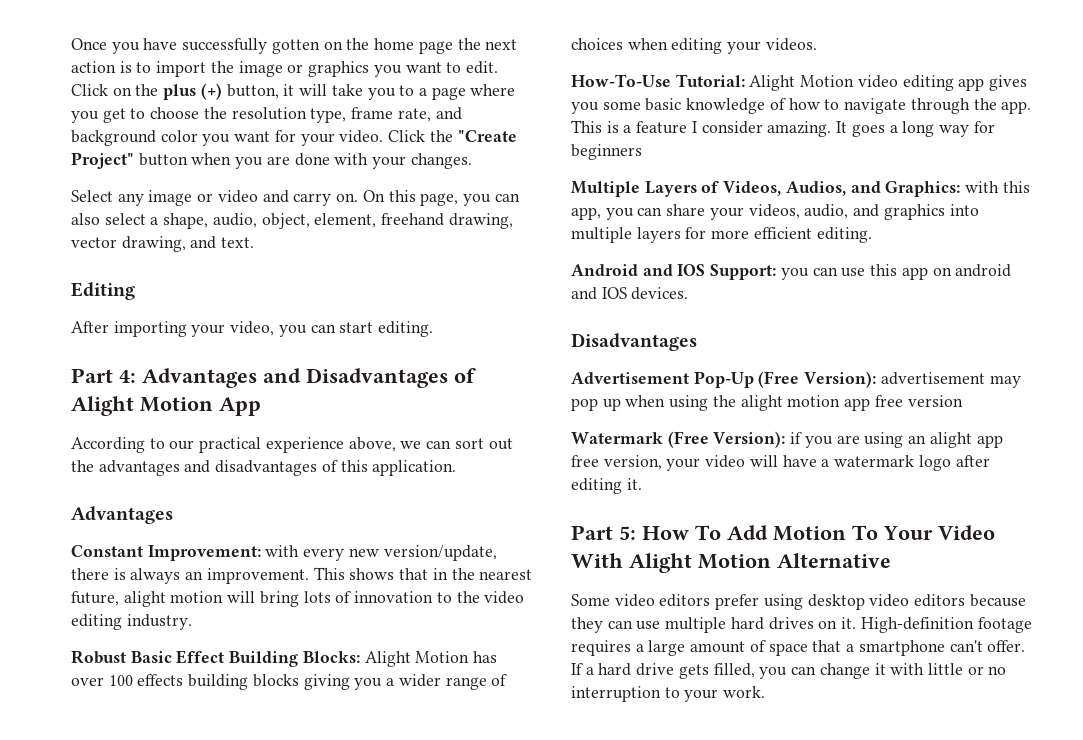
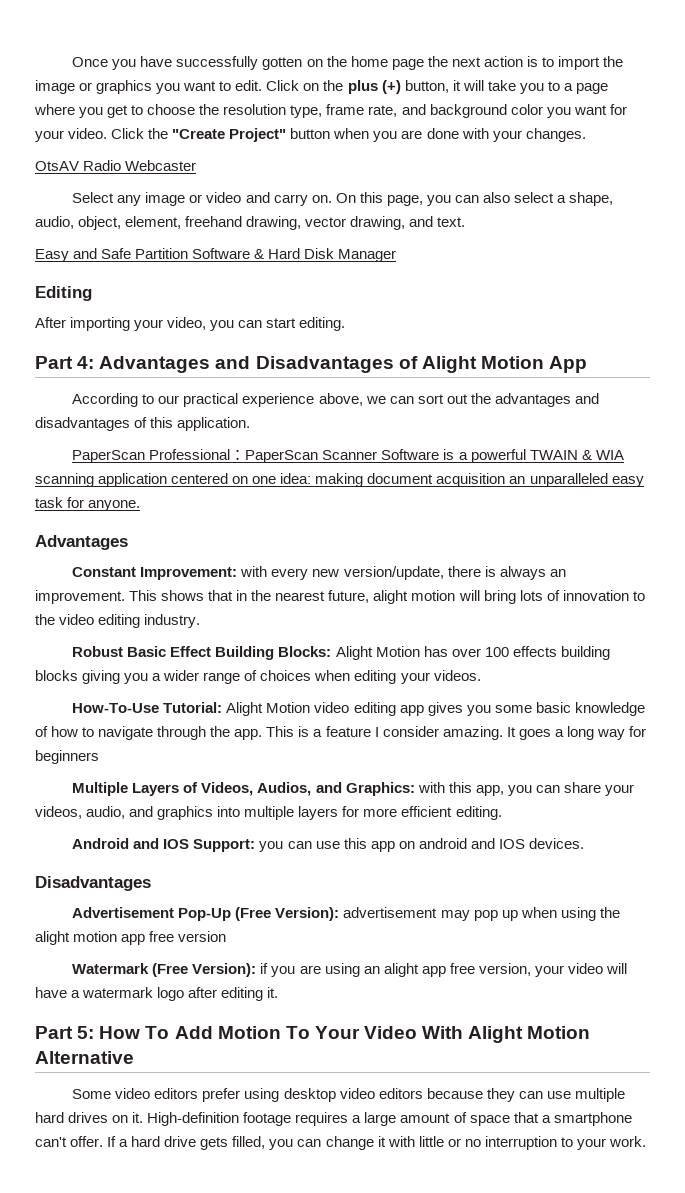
(472, 161) none -> [35,160,197,171] // OtsAV Radio Webcaster
(255, 242) none -> [35,248,397,262] // Easy and Safe Partition Software & Hard Disk Manager
(457, 468) none -> [72,449,624,463] [35,473,644,487] [35,497,141,511] // PaperScan Professional：PaperScan Scanner Software is a powerful TWAIN & WIA scanning application centered on one idea: making document acquisition an unparalleled easy task for anyone.

